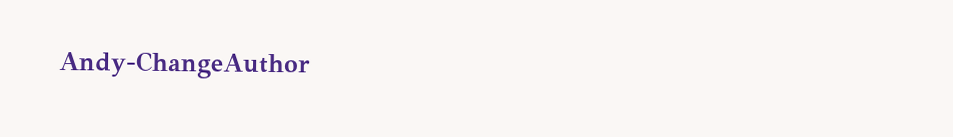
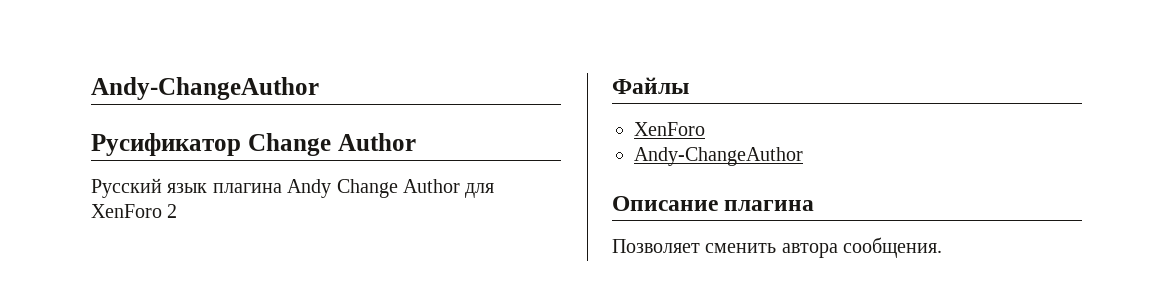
[58,50,311,80] Andy-ChangeAuthor -> [91,77,319,100] [91,133,416,156] [91,178,495,198] [91,204,178,218] [612,77,689,94] [634,122,705,136] [634,147,803,166] [612,196,815,211] [612,237,943,258] Andy-ChangeAuthor // Русификатор Change Author // Русский язык плагина Andy Change Author для XenForo 2 // Файлы // XenForo // Andy-ChangeAuthor // Описание плагина // Позволяет сменить автора сообщения.

